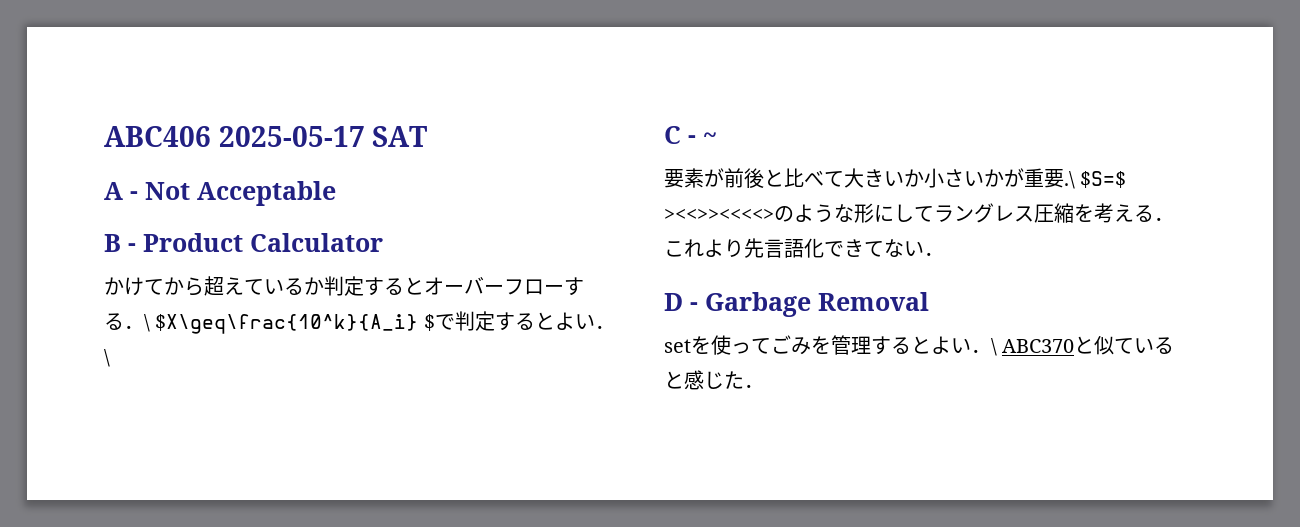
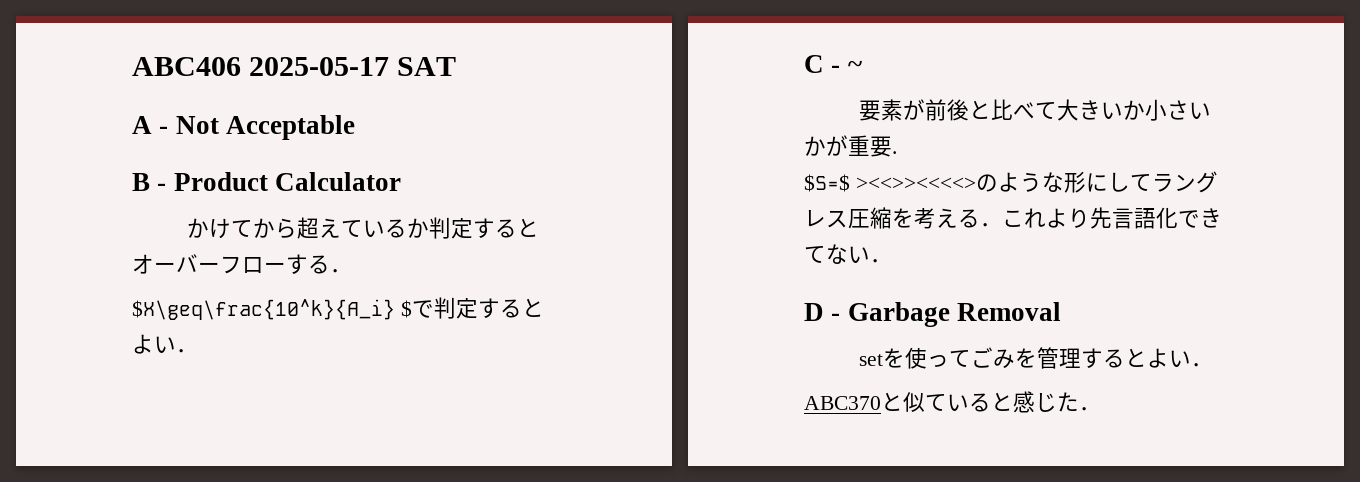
[144,314,150,332] \ -> (352, 271) //
[104,349,110,367] \ -> (198, 351) none
[1064,171,1075,189] .\ -> [892,151,897,154] . //
[991,338,997,356] \ -> (1213, 365) //

